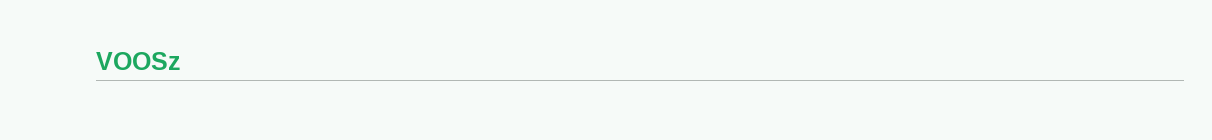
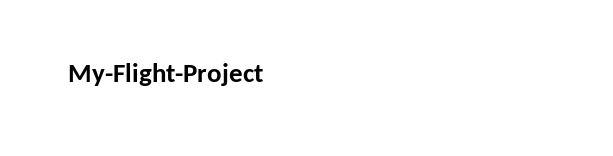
[96,52,181,70] VOOSz -> [68,63,263,86] My-Flight-Project

